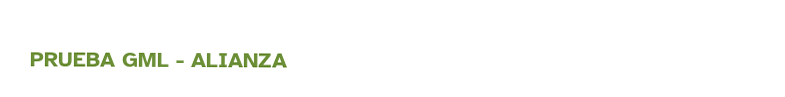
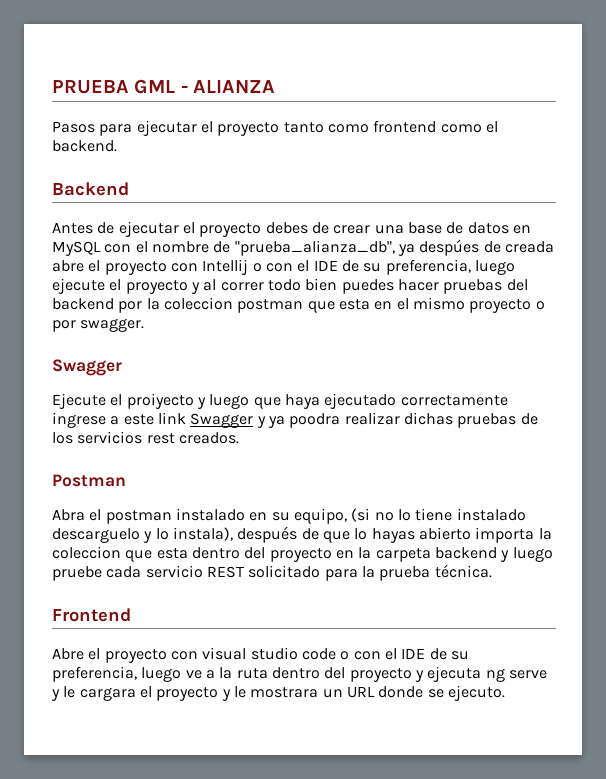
(288, 60) none -> [52,120,498,136] [52,140,117,152] [52,182,129,196] [52,221,531,237] [52,239,554,256] [52,259,515,275] [52,278,528,294] [52,297,545,313] [52,318,145,332] [52,359,122,376] [52,393,508,409] [52,412,538,428] [52,431,239,444] [52,474,126,487] [52,508,526,524] [52,526,552,543] [52,546,553,562] [52,564,492,581] [52,608,131,622] [52,647,469,663] [52,666,547,682] [51,685,505,701] // Pasos para ejecutar el proyecto tanto como frontend como el backend. // Backend // Antes de ejecutar el proyecto debes de crear una base de datos en MySQL con el nombre de "prueba_alianza_db", ya despúes de creada abre el proyecto con Intellij o con el IDE de su preferencia, luego ejecute el proyecto y al correr todo bien puedes hacer pruebas del backend por la coleccion postman que esta en el mismo proyecto o por swagger. // Swagger // Ejecute el proiyecto y luego que haya ejecutado correctamente ingrese a este link Swagger y ya poodra realizar dichas pruebas de los servicios rest creados. // Postman // Abra el postman instalado en su equipo, (si no lo tiene instalado descarguelo y lo instala), después de que lo hayas abierto importa la coleccion que esta dentro del proyecto en la carpeta backend y luego pruebe cada servicio REST solicitado para la prueba técnica. // Frontend // Abre el proyecto con visual studio code o con el IDE de su preferencia, luego ve a la ruta dentro del proyecto y ejecuta ng serve y le cargara el proyecto y le mostrara un URL donde se ejecuto.

